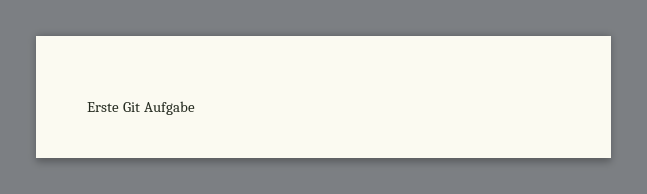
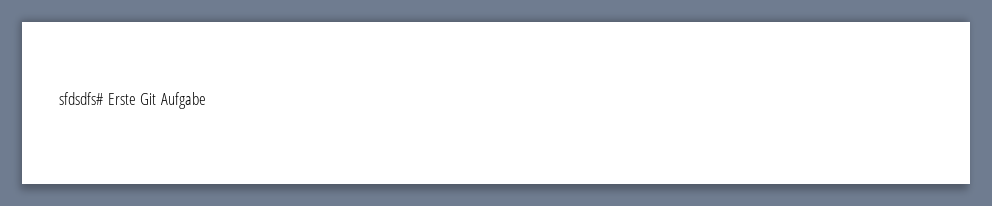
(87, 107) none -> [59,92,103,105] sfdsdfs#

